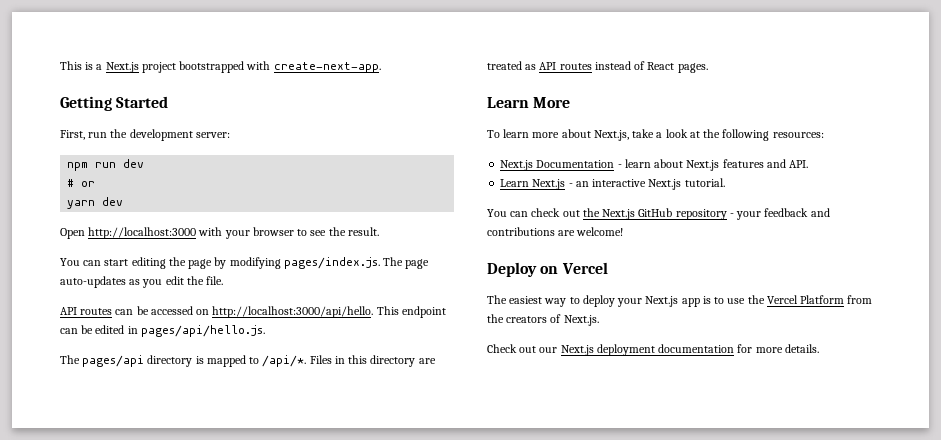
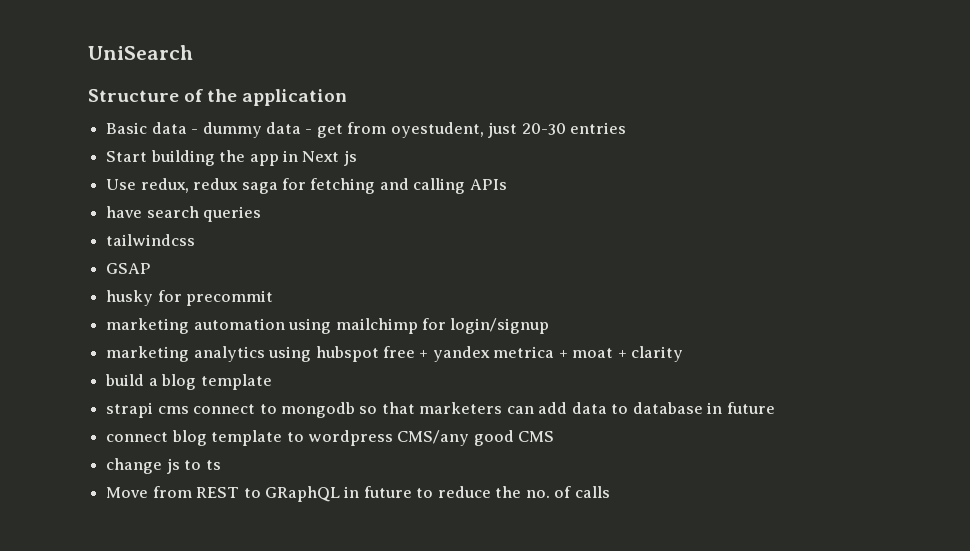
[60,61,381,73] [60,96,169,111] [60,129,230,141] [67,159,145,171] [67,179,96,187] [67,197,124,209] [60,227,379,239] [60,257,430,269] [60,276,224,288] [60,306,446,318] [60,325,265,337] [60,355,436,367] [487,61,708,73] [487,97,571,108] [487,129,824,141] [500,159,809,171] [500,178,725,190] [487,208,830,220] [487,227,624,236] [487,262,608,277] [487,295,873,307] [487,314,599,326] [487,344,819,356] This is a Next.js project bootstrapped with create-next-app. // Getting Started // First, run the development server: // npm run dev // # or // yarn dev // Open http://localhost:3000 with your browser to see the result. // You can start editing the page by modifying pages/index.js. The page auto-updates as you edit the file. // API routes can be accessed on http://localhost:3000/api/hello. This endpoint can be edited in pages/api/hello.js. // The pages/api directory is mapped to /api/*. Files in this directory are treated as API routes instead of React pages. // Learn More // To learn more about Next.js, take a look at the following resources: // Next.js Documentation - learn about Next.js features and API. // Learn Next.js - an interactive Next.js tutorial. // You can check out the Next.js GitHub repository - your feedback and contributions are welcome! // Deploy on Vercel // The easiest way to deploy your Next.js app is to use the Vercel Platform from the creators of Next.js. // Check out our Next.js deployment documentation for more details. -> [88,45,193,60] [88,89,348,106] [106,122,627,138] [106,150,357,166] [106,178,507,194] [106,206,262,222] [106,234,196,246] [106,263,152,274] [106,290,274,306] [106,318,550,334] [106,346,684,362] [105,374,272,390] [106,402,775,418] [106,430,555,446] [106,458,221,474] [106,486,610,502] UniSearch // Structure of the application // Basic data - dummy data - get from oyestudent, just 20-30 entries // Start building the app in Next js // Use redux, redux saga for fetching and calling APIs // have search queries // tailwindcss // GSAP // husky for precommit // marketing automation using mailchimp for login/signup // marketing analytics using hubspot free + yandex metrica + moat + clarity // build a blog template // strapi cms connect to mongodb so that marketers can add data to database in future // connect blog template to wordpress CMS/any good CMS // change js to ts // Move from REST to GRaphQL in future to reduce the no. of calls

